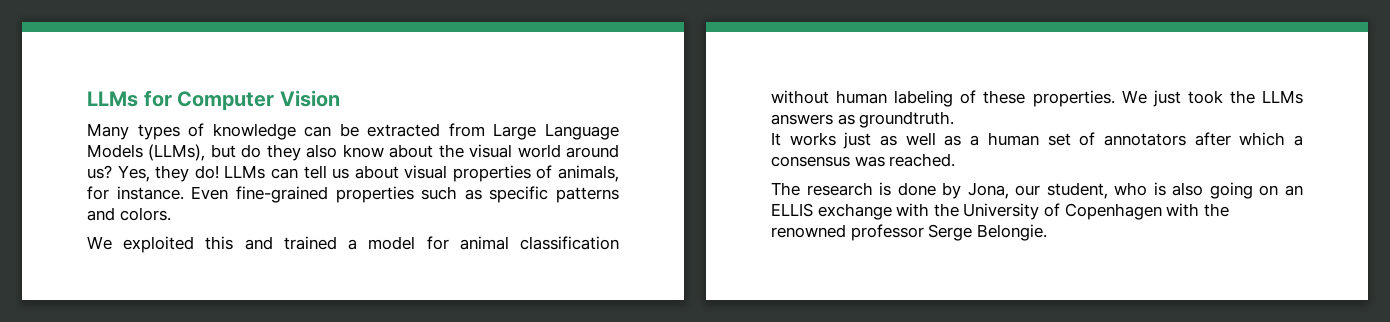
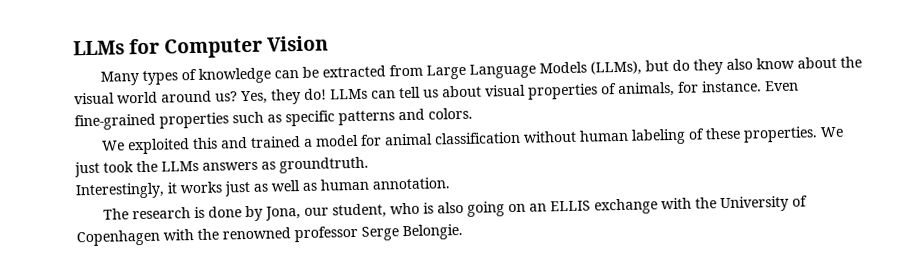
[771,132,781,146] It -> [75,182,178,200] Interestingly, it
[970,132,1303,146] [771,153,956,167] a human set of annotators after which a consensus was reached. -> [320,177,450,191] human annotation.

